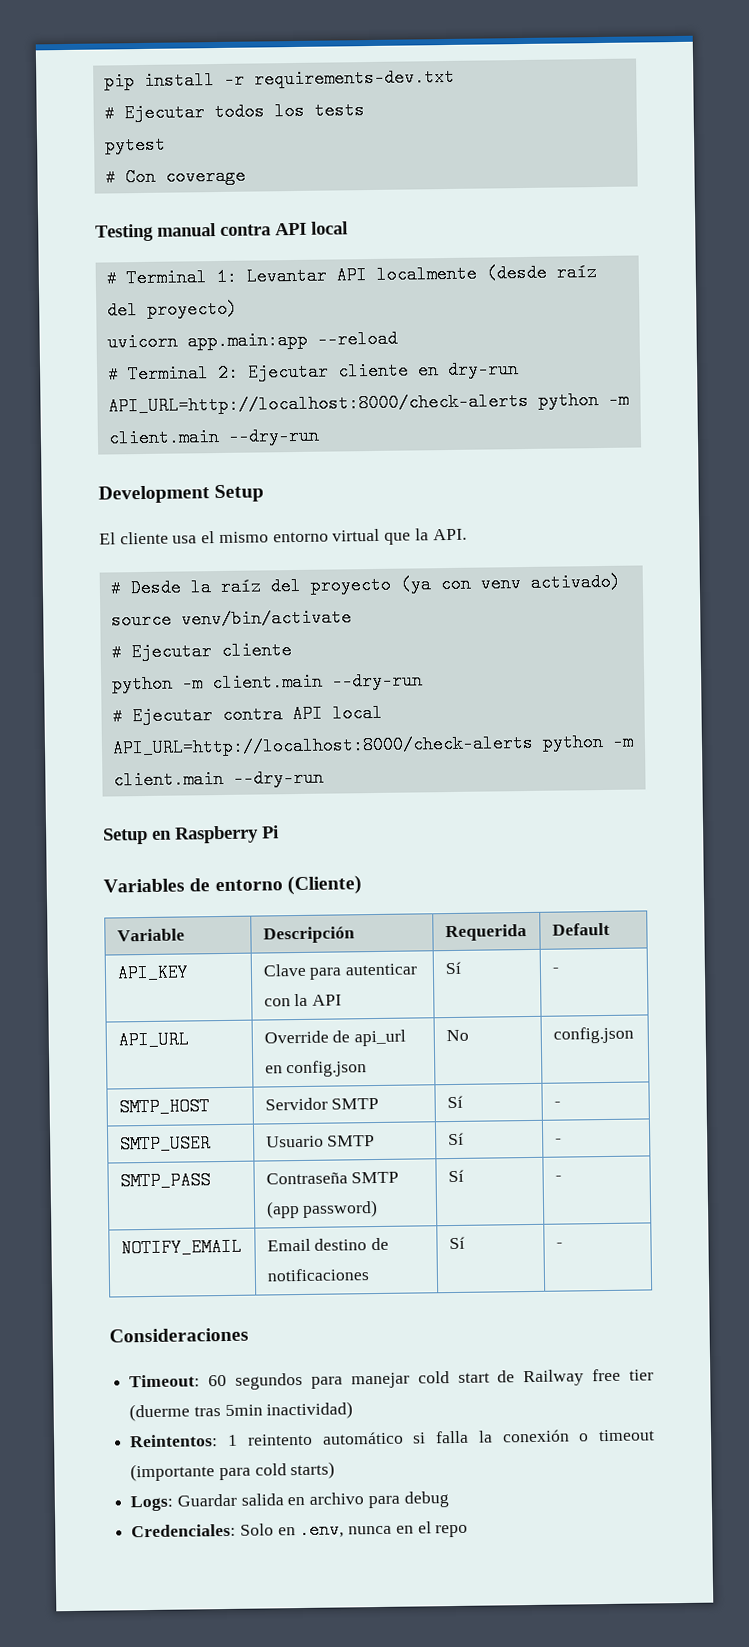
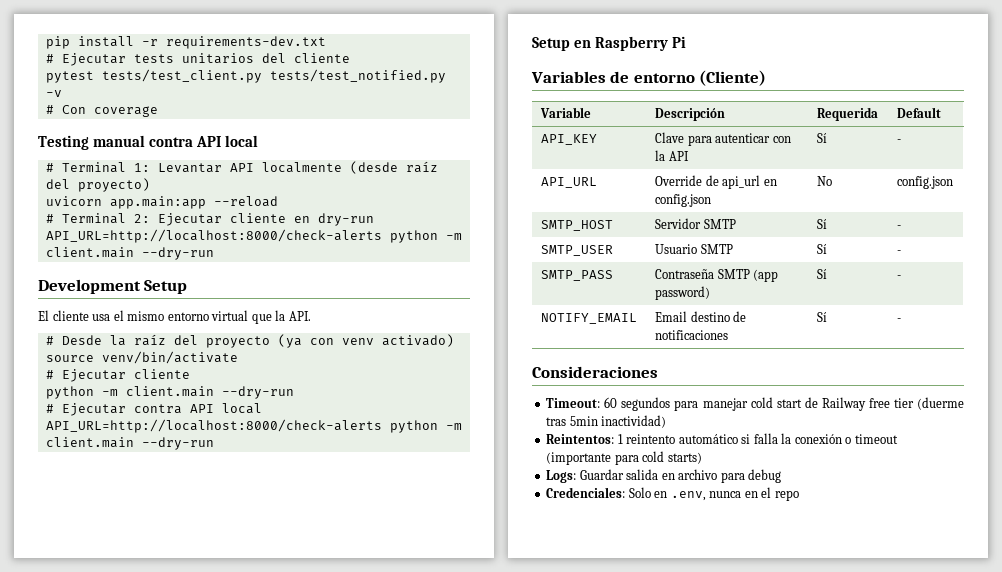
[213,101,305,122] todos los -> (126, 59) none
[103,135,166,155] // pytest -> [181,53,350,64] [45,69,446,83] [45,90,62,97] unitarios del cliente // pytest tests/test_client.py tests/test_notified.py -v

